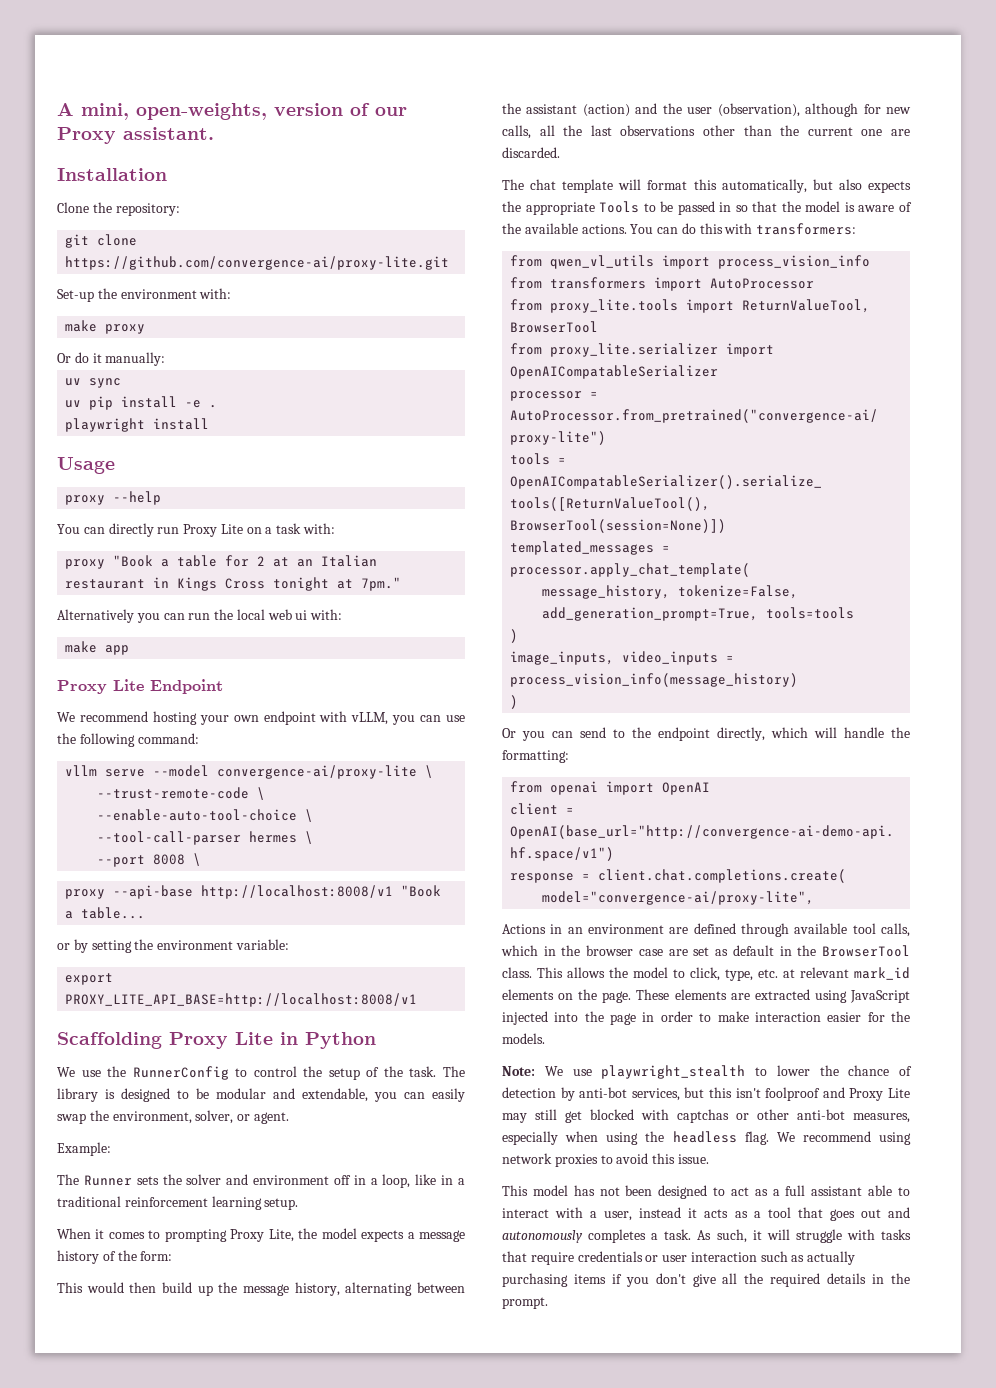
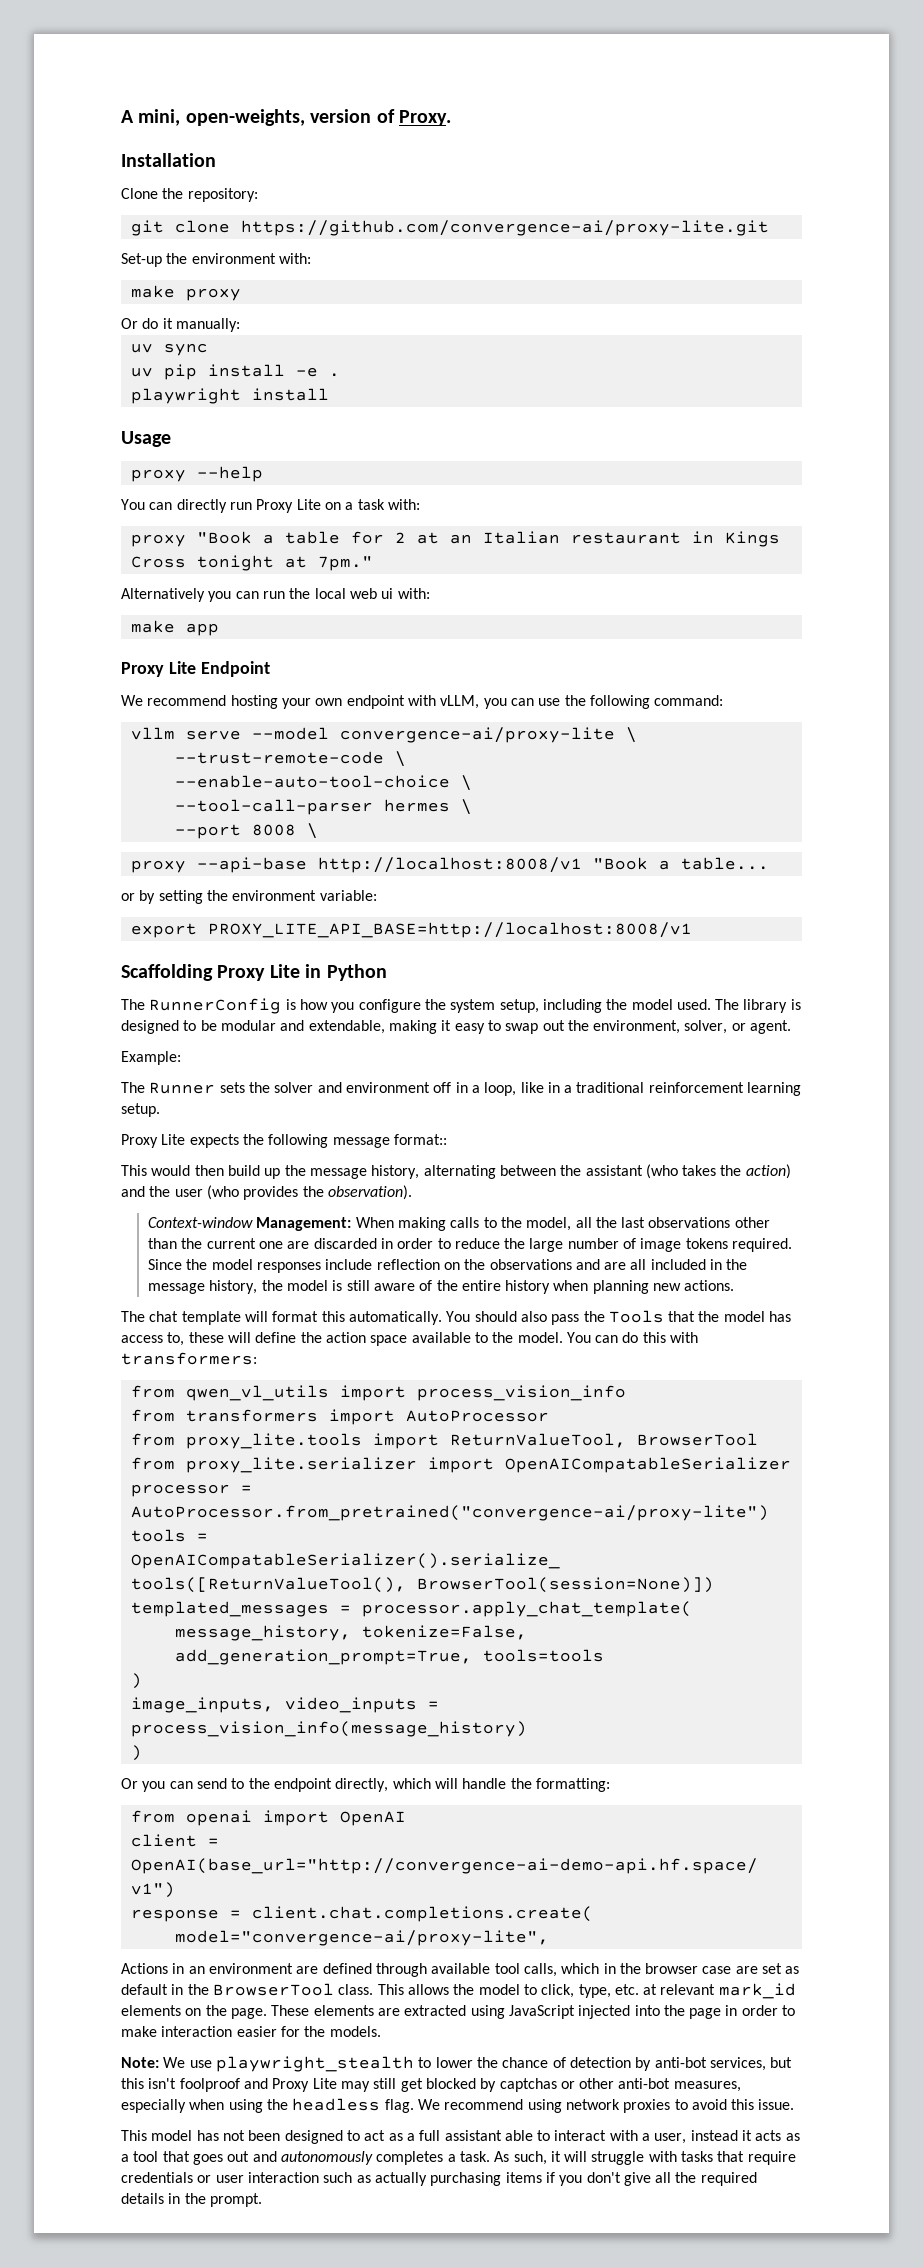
[375,107,407,116] [57,127,214,144] our Proxy assistant. -> [399,110,451,126] Proxy.
[57,1066,437,1080] We use the RunnerConfig to control the setup of the task. -> [121,998,711,1014] The RunnerConfig is how you configure the system setup, including the model used.
[374,1088,465,1102] [57,1113,86,1124] you can easily swap -> [388,1020,565,1034] making it easy to swap out
[57,1228,465,1242] [57,1250,173,1264] When it comes to prompting Proxy Lite, the model expects a message history of the form: -> [121,1134,447,1148] Proxy Lite expects the following message format::
[582,103,912,117] [502,125,531,139] (action) and the user (observation), although for new calls, -> [645,1164,791,1179] [121,1185,412,1200] [147,1217,572,1231] (who takes the action) and the user (who provides the observation). // Context-window Management: When making calls to the model,
[502,147,560,158] discarded. -> [313,1238,793,1252] [147,1259,748,1273] [147,1280,735,1294] discarded in order to reduce the large number of image tokens required. Since the model responses include reflection on the observations and are all included in the message history, the model is still aware of the entire history when planning new actions.
[721,179,911,193] [502,201,913,215] [502,223,627,234] automatically, but also expects the appropriate Tools to be passed in so that the model is aware of the available actions. -> [348,1310,792,1325] [121,1332,563,1346] automatically. You should also pass the Tools that the model has access to, these will define the action space available to the model.
[641,1109,669,1120] with -> [480,2078,497,2092] by

